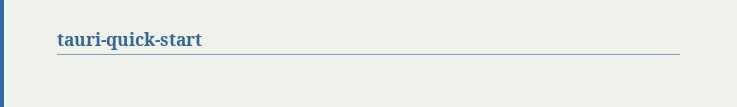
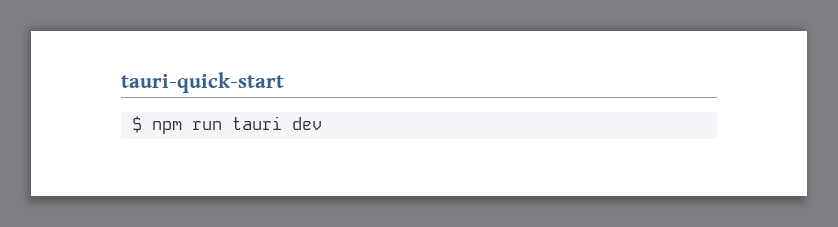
(202, 41) none -> [131,116,322,134] // $ npm run tauri dev

